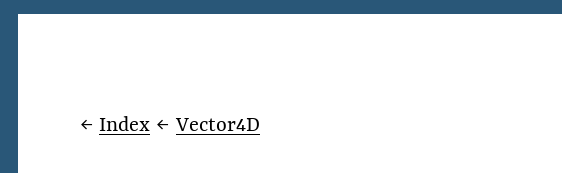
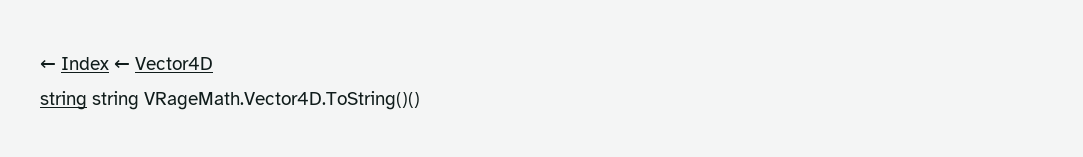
(260, 124) none -> [40,91,421,110] // string string VRageMath.Vector4D.ToString()()

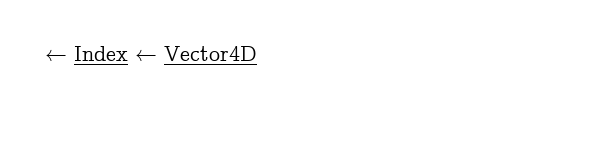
[40,91,421,110] // string string VRageMath.Vector4D.ToString()() -> (257, 53) none

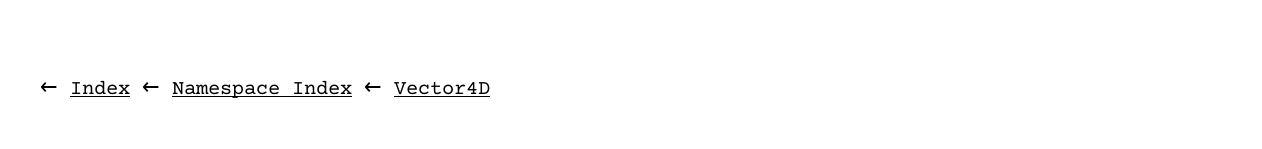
(157, 55) none -> [172,80,382,98] Namespace Index ←

